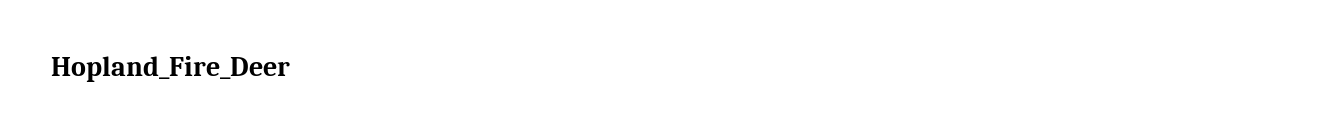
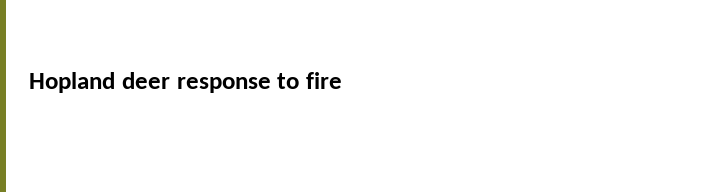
[51,56,290,82] Hopland_Fire_Deer -> [29,72,342,93] Hopland deer response to fire

